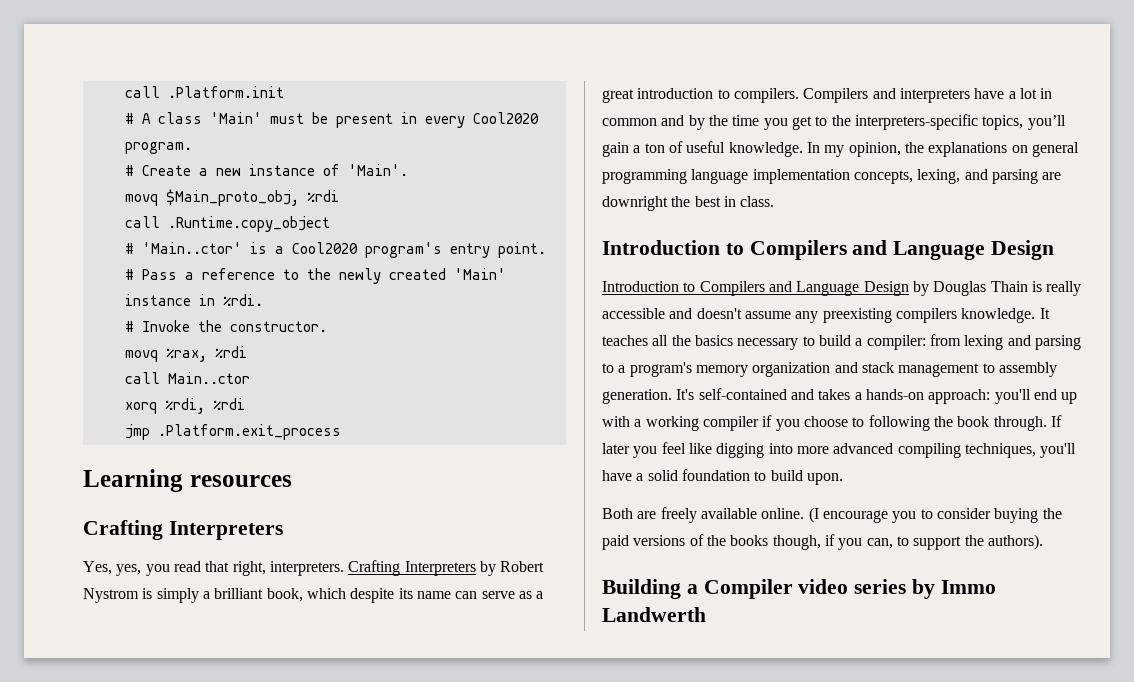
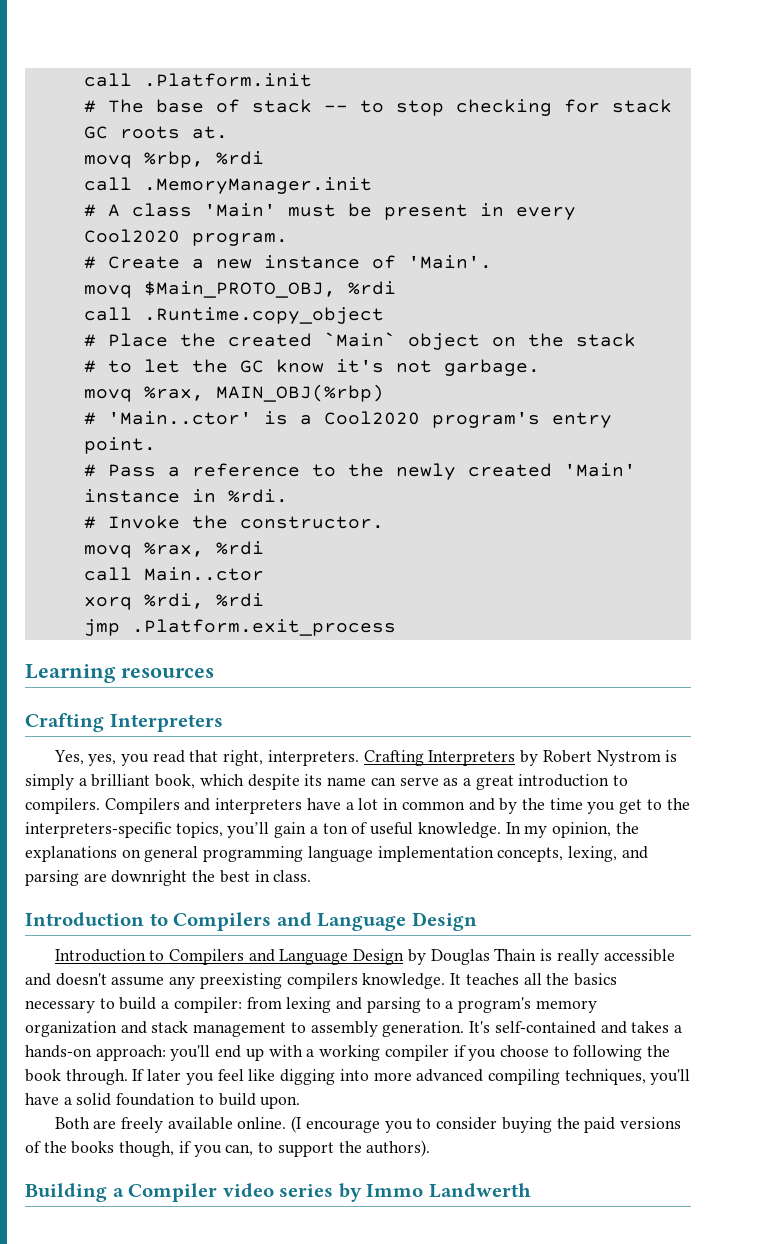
(284, 92) none -> [83,99,672,116] [83,126,228,139] [83,151,264,168] [83,177,372,194] // # The base of stack -- to stop checking for stack GC roots at. // movq %rbp, %rdi // call .MemoryManager.init
[165,189,299,206] $Main_proto_obj, -> [143,281,336,298] $Main_PROTO_OBJ,
(330, 224) none -> [83,332,636,350] [83,359,540,376] [83,384,384,402] // # Place the created `Main` object on the stack // # to let the GC know it's not garbage. // movq %rax, MAIN_OBJ(%rbp)

